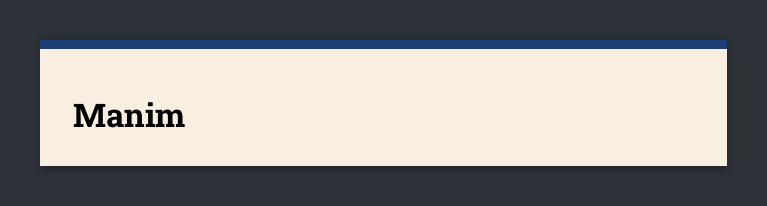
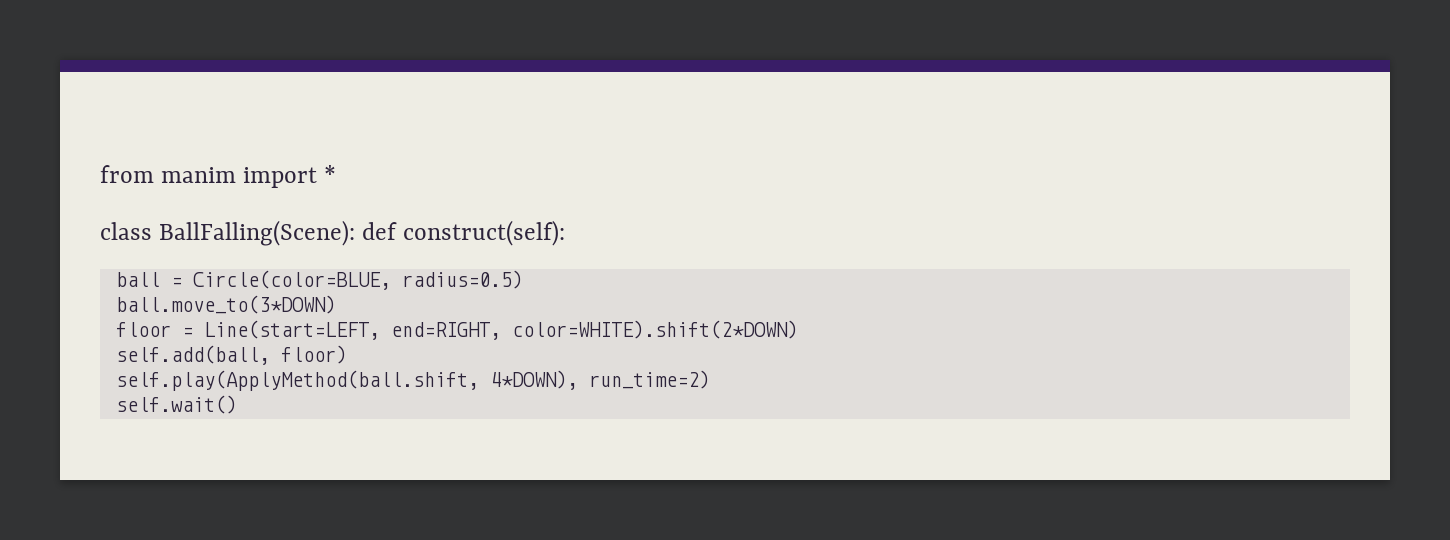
[73,102,185,128] Manim -> [100,165,337,188] [100,220,566,246] [115,270,523,290] [115,295,336,314] [115,320,798,340] [115,345,347,365] [115,370,710,391] [115,395,237,414] from manim import * // class BallFalling(Scene): def construct(self): // ball = Circle(color=BLUE, radius=0.5) // ball.move_to(3*DOWN) // floor = Line(start=LEFT, end=RIGHT, color=WHITE).shift(2*DOWN) // self.add(ball, floor) // self.play(ApplyMethod(ball.shift, 4*DOWN), run_time=2) // self.wait()

